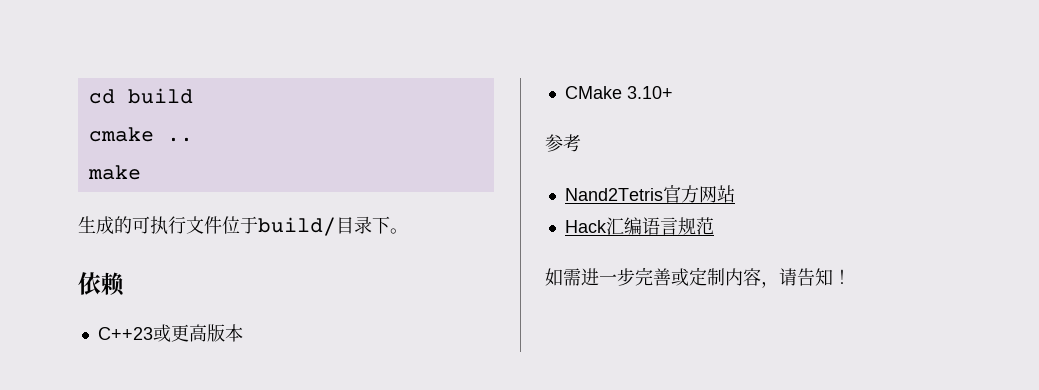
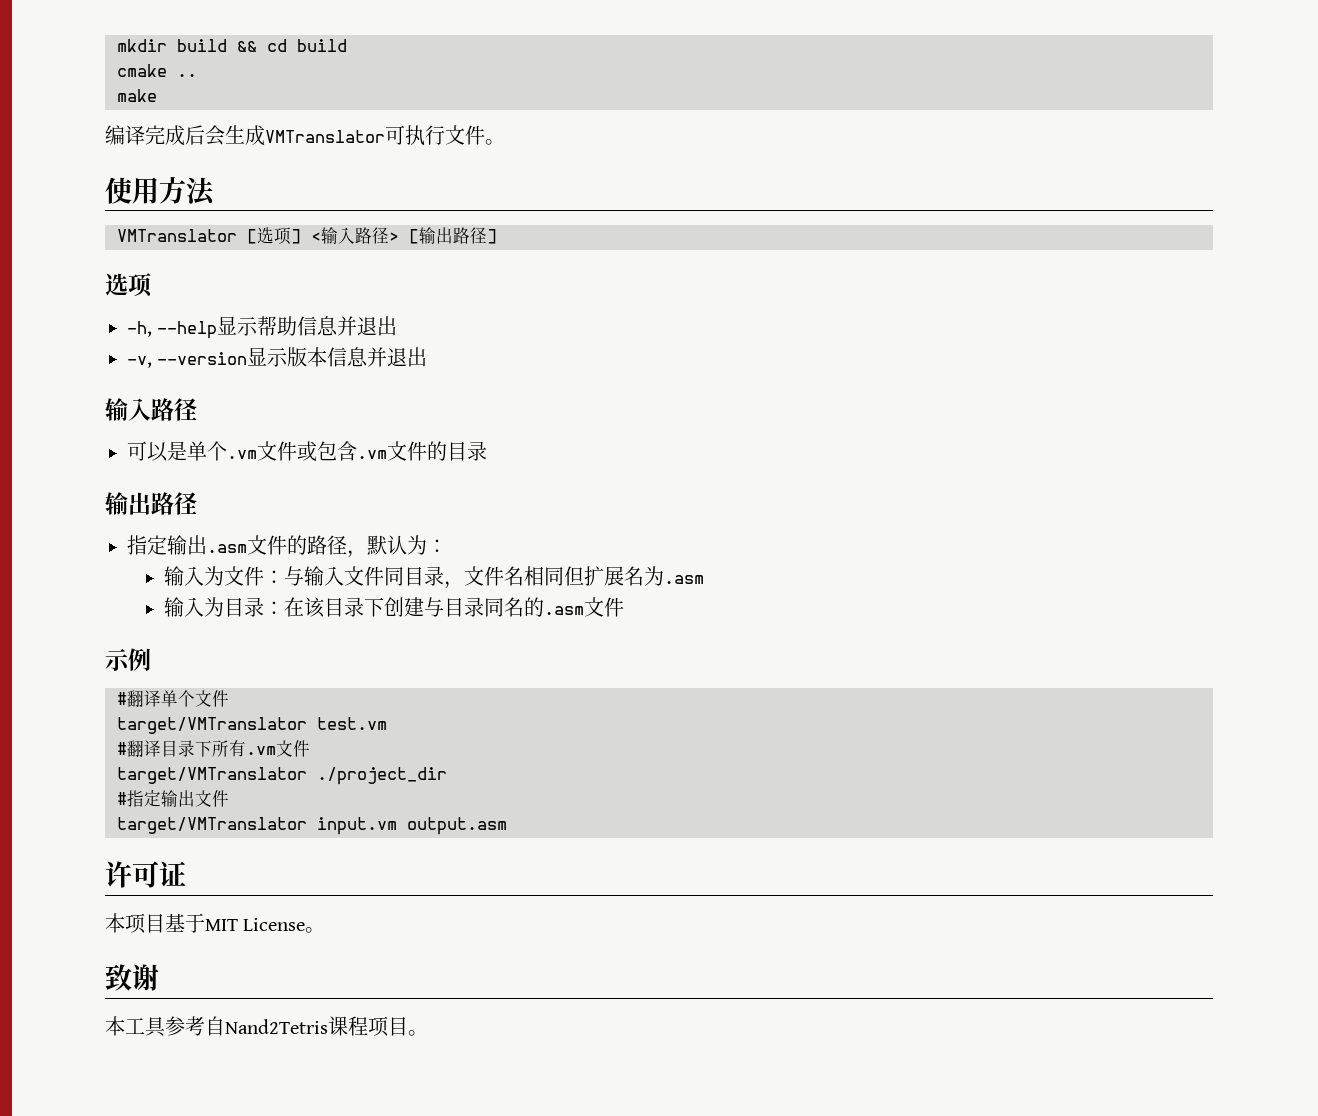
(88, 96) none -> [117,39,257,52] mkdir build &&
[78,216,408,236] [78,272,125,296] [97,324,243,342] [564,86,673,99] 生成的可执行文件位于build/目录下。 // 依赖 // C++23或更高版本 // CMake 3.10+ // -> [105,125,505,146] [105,176,216,206] [117,227,497,245] [105,273,153,297] [127,316,398,339] [127,347,428,368] [105,398,197,421] [127,441,487,462] [105,492,197,515] [127,535,447,558] [164,566,705,589] [164,597,625,618] [105,648,151,671] [117,690,229,707] [117,717,387,734] [117,740,310,757] [117,767,447,785] [117,790,229,807] [117,817,507,835] [105,861,186,888] [105,913,326,934] [105,964,159,991] [105,1016,166,1037] 编译完成后会生成VMTranslator可执行文件。 // 使用方法 // VMTranslator [选项] <输入路径> [输出路径] // 选项 // -h, --help显示帮助信息并退出 // -v, --version显示版本信息并退出 // 输入路径 // 可以是单个.vm文件或包含.vm文件的目录 // 输出路径 // 指定输出.asm文件的路径，默认为： // 输入为文件：与输入文件同目录，文件名相同但扩展名为.asm // 输入为目录：在该目录下创建与目录同名的.asm文件 // 示例 // #翻译单个文件 // target/VMTranslator test.vm // #翻译目录下所有.vm文件 // target/VMTranslator ./project_dir // #指定输出文件 // target/VMTranslator input.vm output.asm // 许可证 // 本项目基于MIT License。 // 致谢 // 本工具
[564,185,735,203] [564,217,714,235] [545,267,851,288] // Nand2Tetris官方网站 // Hack汇编语言规范 // 如需进一步完善或定制内容，请告知！ -> [205,1016,428,1037] 自Nand2Tetris课程项目。

